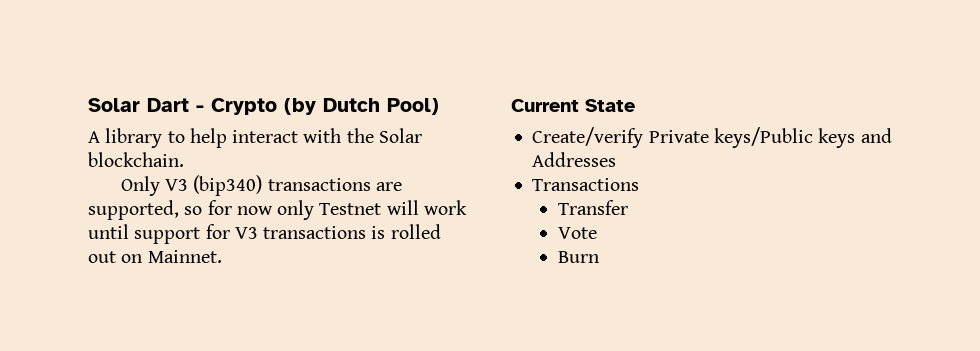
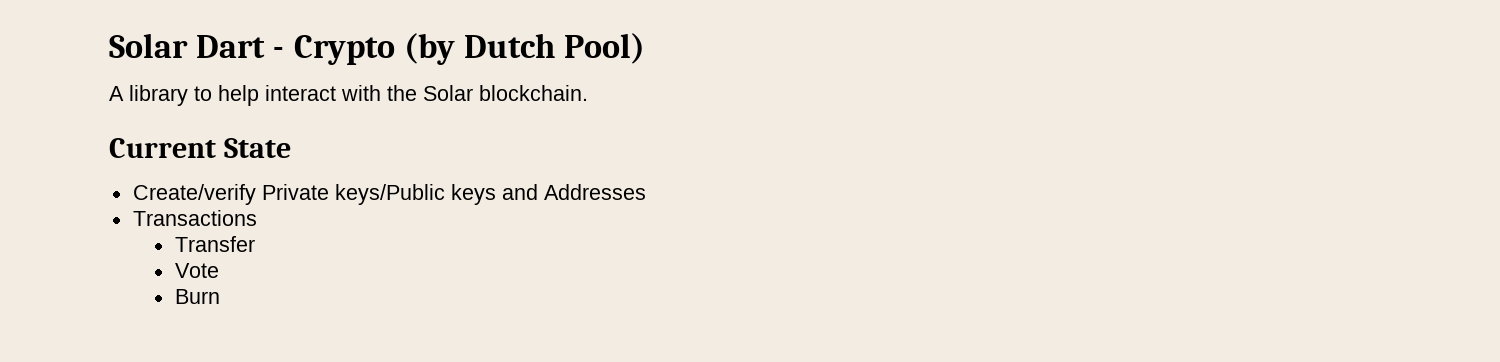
[120,175,402,196] [88,200,467,220] [88,224,441,244] [88,250,222,263] // Only V3 (bip340) transactions are supported, so for now only Testnet will work until support for V3 transactions is rolled out on Mainnet. -> (588, 93) none

